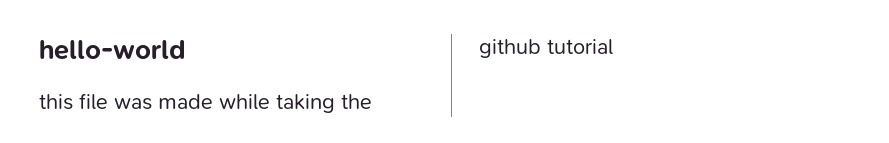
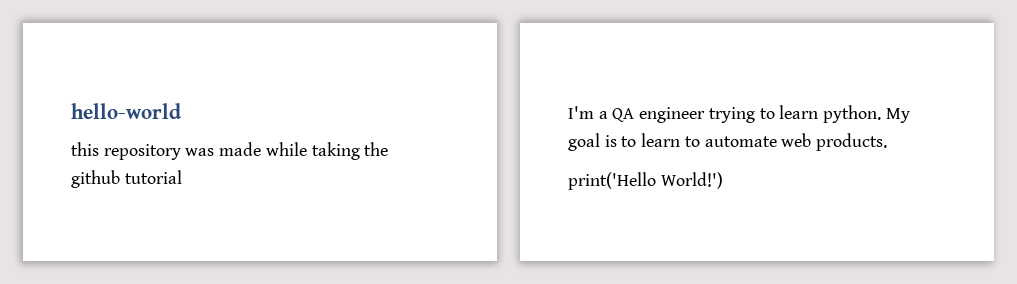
[79,93,108,110] file -> [103,144,181,160] repository
(613, 47) none -> [568,105,910,123] [568,133,888,151] [568,172,723,190] // I'm a QA engineer trying to learn python. My goal is to learn to automate web products. // print('Hello World!')

